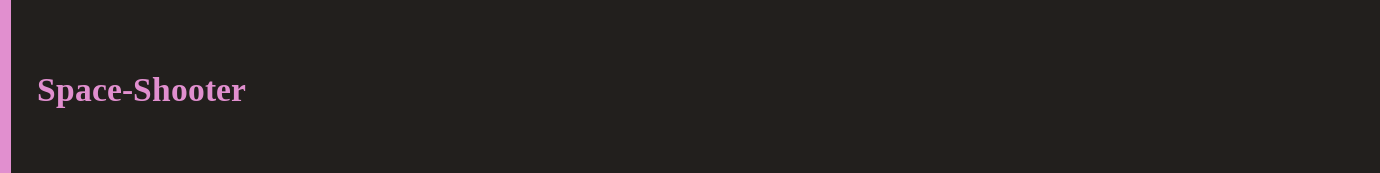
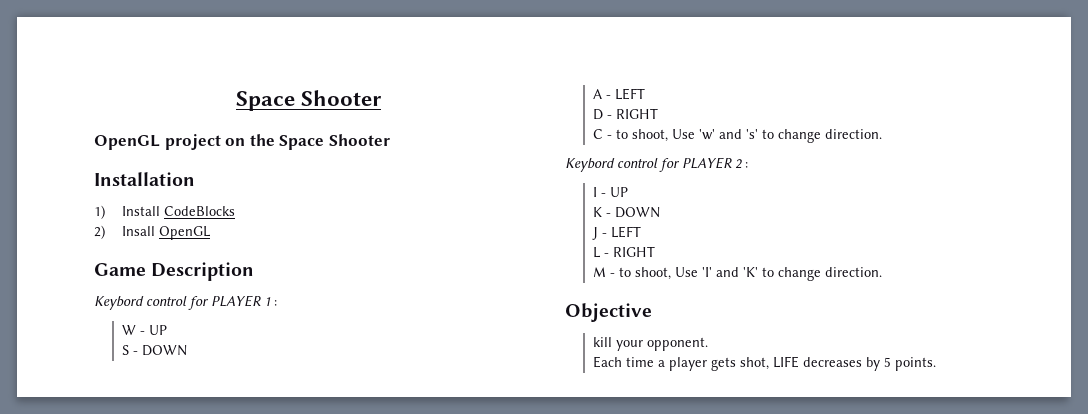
[37,77,246,108] Space-Shooter -> [235,90,383,111] [94,134,390,150] [94,172,195,186] [94,205,235,219] [94,225,210,240] [94,262,255,281] [94,295,277,310] [121,325,167,335] [121,345,187,356] [592,88,645,100] [592,108,658,120] [592,129,882,143] [565,157,748,172] [592,187,628,197] [592,207,660,218] [591,226,641,240] [592,246,655,258] [592,267,882,281] [565,303,652,322] [592,337,708,351] [592,356,936,371] Space Shooter // OpenGL project on the Space Shooter // Installation // 1) Install CodeBlocks // 2) Insall OpenGL // Game Description // Keybord control for PLAYER 1 : // W - UP // S - DOWN // A - LEFT // D - RIGHT // C - to shoot, Use 'w' and 's' to change direction. // Keybord control for PLAYER 2 : // I - UP // K - DOWN // J - LEFT // L - RIGHT // M - to shoot, Use 'I' and 'K' to change direction. // Objective // kill your opponent. // Each time a player gets shot, LIFE decreases by 5 points.

